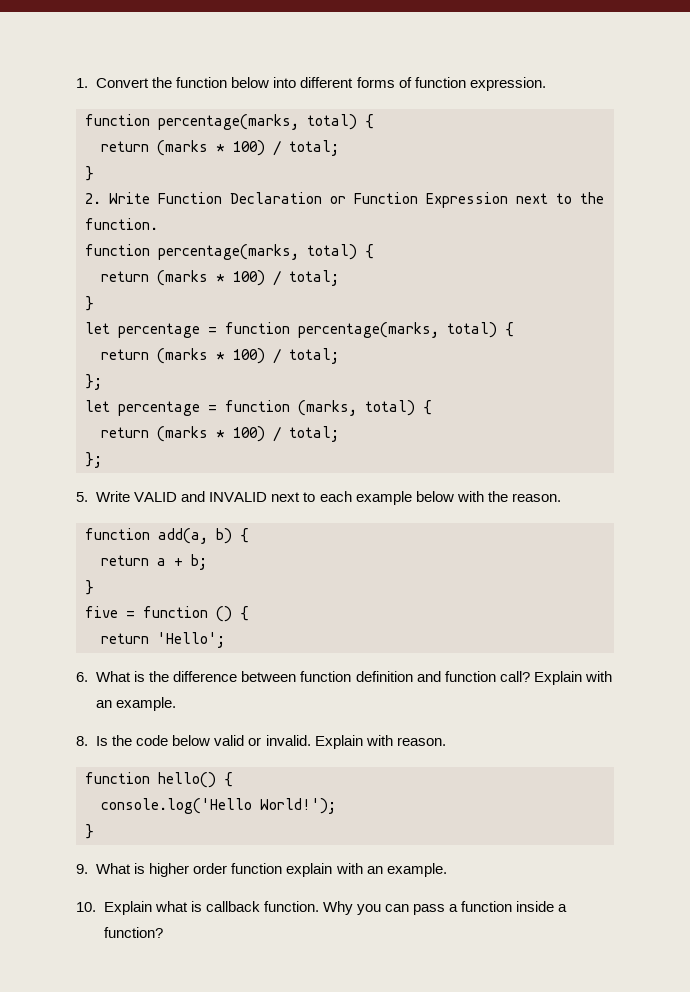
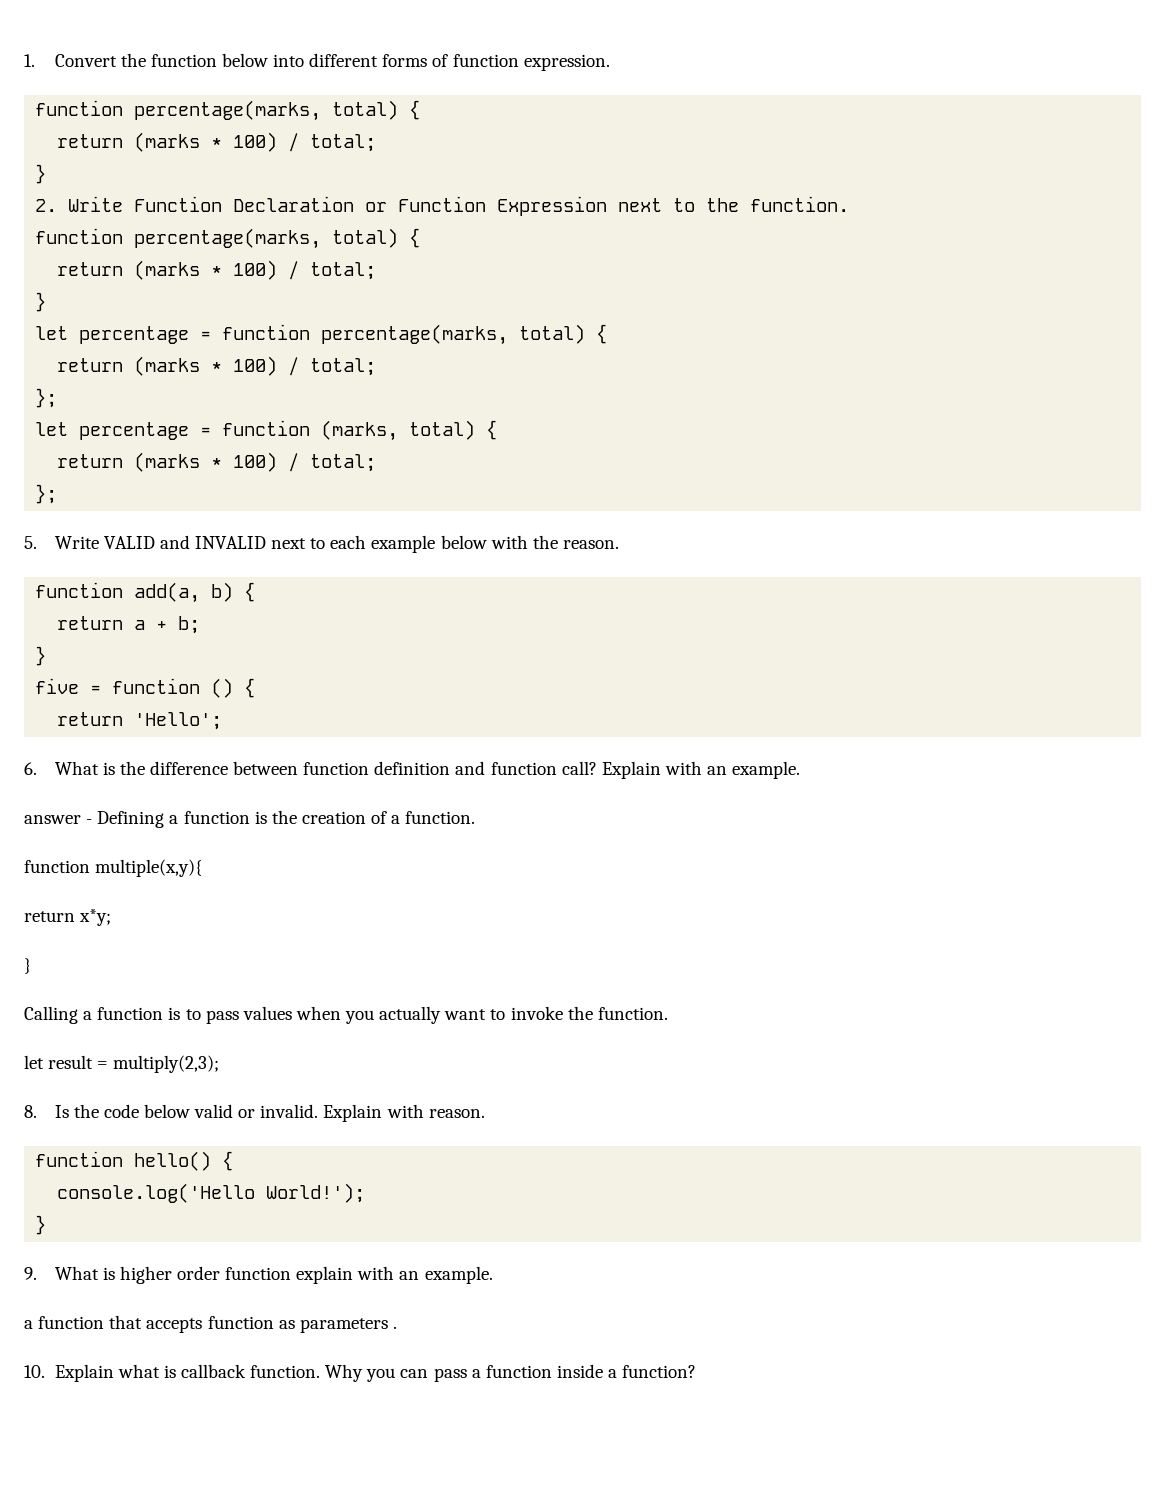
(177, 704) none -> [24,810,476,828] [24,859,203,877] [24,909,112,926] [24,958,31,974] [24,1006,668,1024] [24,1055,220,1073] // answer - Defining a function is the creation of a function. // function multiple(x,y){ // return x*y; // } // Calling a function is to pass values when you actually want to invoke the function. // let result = multiply(2,3);
(447, 870) none -> [24,1315,397,1333] // a function that accepts function as parameters .

